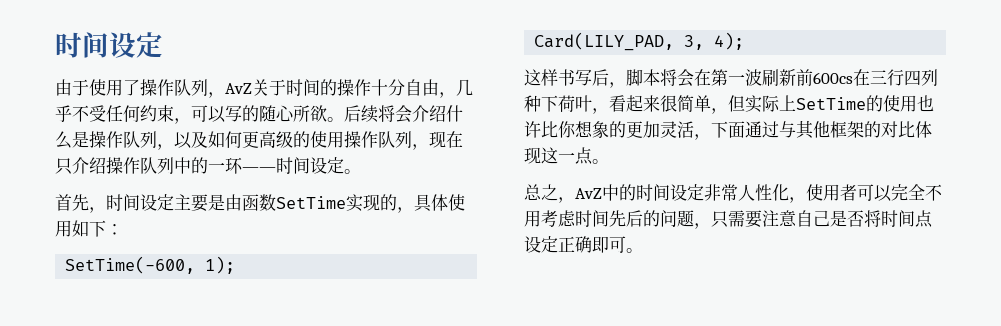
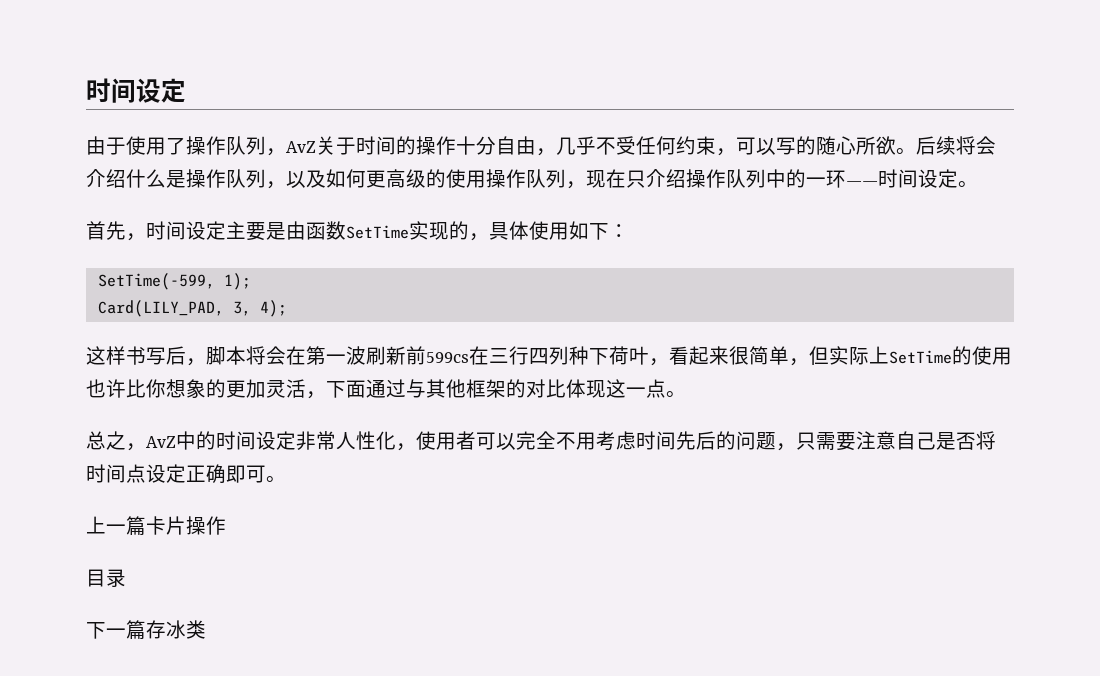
[65,256,196,274] SetTime(-600, -> [97,273,215,290] SetTime(-599,
[813,72,853,84] 600cs -> [426,352,469,363] 599cs
(643, 250) none -> [86,516,226,536] [86,569,126,587] [86,620,206,640] // 上一篇卡片操作 // 目录 // 下一篇存冰类

